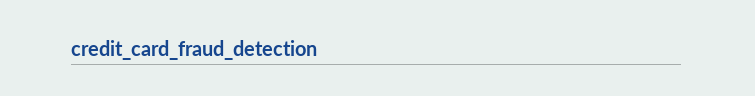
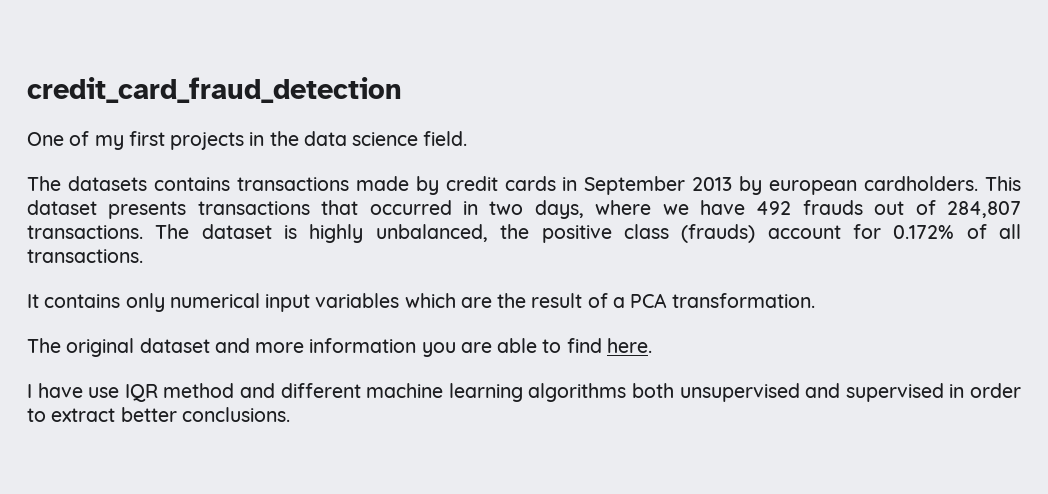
(317, 50) none -> [27,131,468,150] [27,176,1022,195] [27,200,1021,219] [27,224,1022,243] [27,249,143,263] [27,293,816,312] [27,338,652,357] [27,383,1022,402] [27,407,290,422] // One of my first projects in the data science field. // The datasets contains transactions made by credit cards in September 2013 by european cardholders. This dataset presents transactions that occurred in two days, where we have 492 frauds out of 284,807 transactions. The dataset is highly unbalanced, the positive class (frauds) account for 0.172% of all transactions. // It contains only numerical input variables which are the result of a PCA transformation. // The original dataset and more information you are able to find here. // I have use IQR method and different machine learning algorithms both unsupervised and supervised in order to extract better conclusions.

